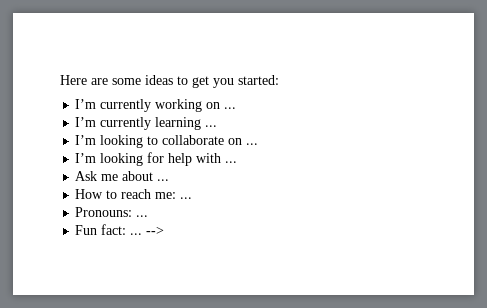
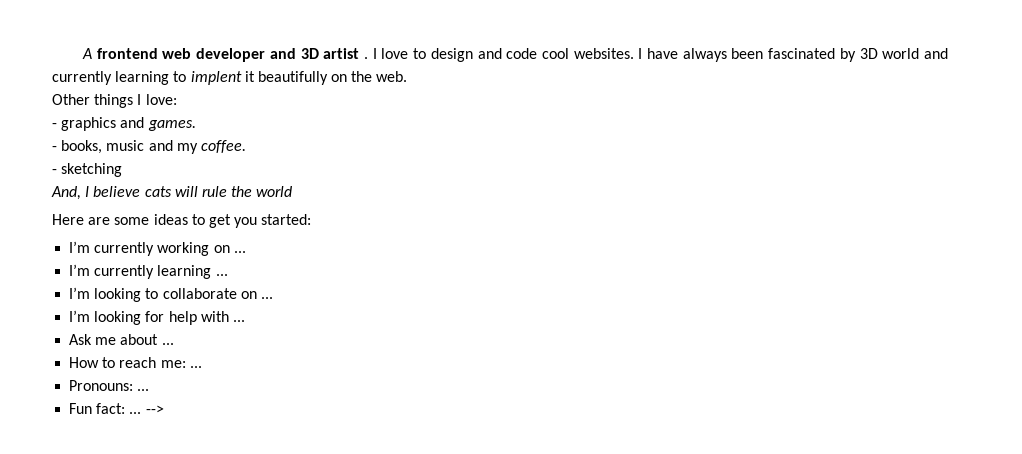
(60, 80) none -> [82,48,949,62] [52,71,408,85] [52,94,177,108] [52,117,196,131] [52,140,246,154] [52,163,123,177] [51,186,293,200] A frontend web developer and 3D artist . I love to design and code cool websites. I have always been fascinated by 3D world and currently learning to implent it beautifully on the web. // Other things I love: // - graphics and games. // - books, music and my coffee. // - sketching // And, I believe cats will rule the world //

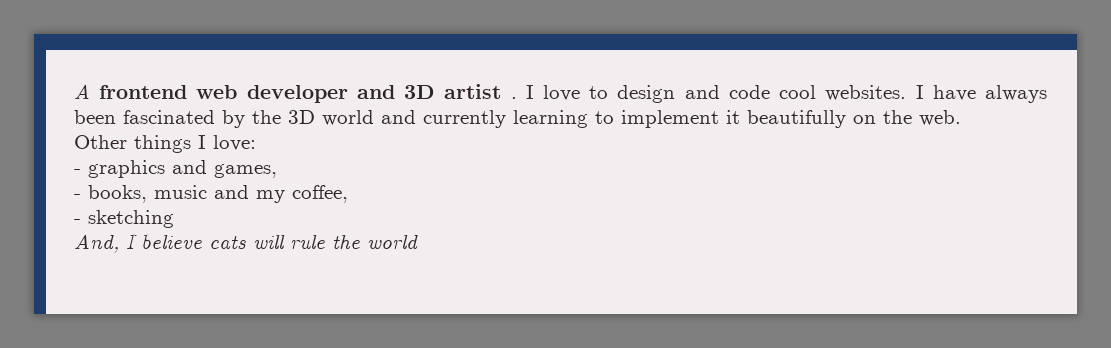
(856, 55) none -> [252,110,281,124] the
[190,71,242,85] implent -> [621,110,719,128] implement
[147,120,196,131] games. -> [214,164,277,178] games,
[200,140,246,153] coffee. -> [292,185,348,203] coffee,
[52,214,312,228] [69,241,246,256] [69,264,228,279] [69,287,273,302] [69,310,245,325] [69,334,174,345] [69,357,202,368] [69,380,150,391] [69,403,164,414] // Here are some ideas to get you started: // I’m currently working on ... // I’m currently learning ... // I’m looking to collaborate on ... // I’m looking for help with ... // Ask me about ... // How to reach me: ... // Pronouns: ... // Fun fact: ... --> -> (418, 241) none

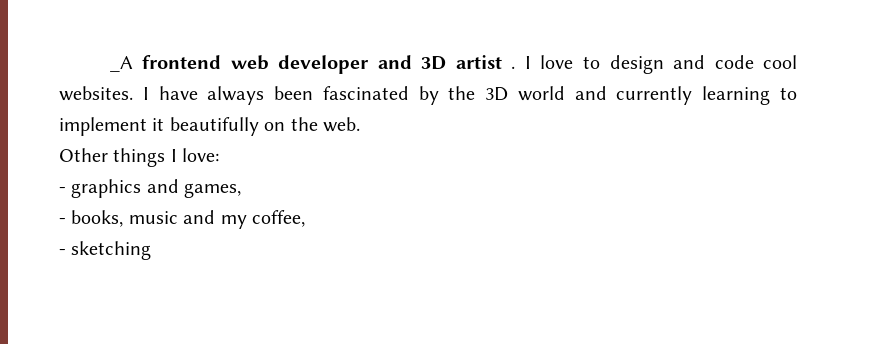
[74,84,90,99] A -> [109,56,133,72] _A
[74,233,418,253] // And, I believe cats will rule the world -> (152, 250) none

